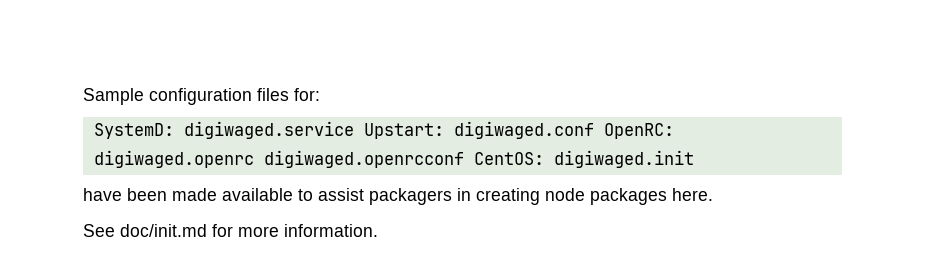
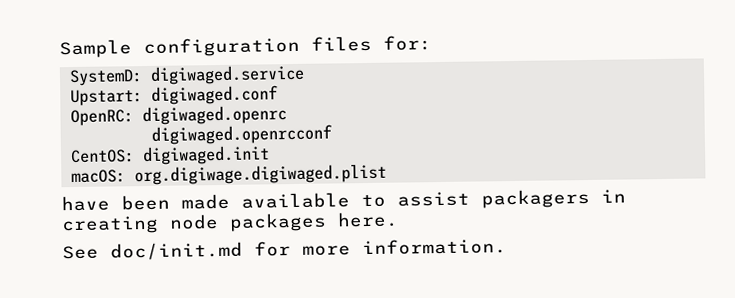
(354, 130) none -> (305, 74) //
(594, 130) none -> (278, 95) //
(254, 159) none -> (287, 115) //
(464, 159) none -> (332, 134) //
(694, 159) none -> [70,163,387,186] // macOS: org.digiwage.digiwaged.plist

